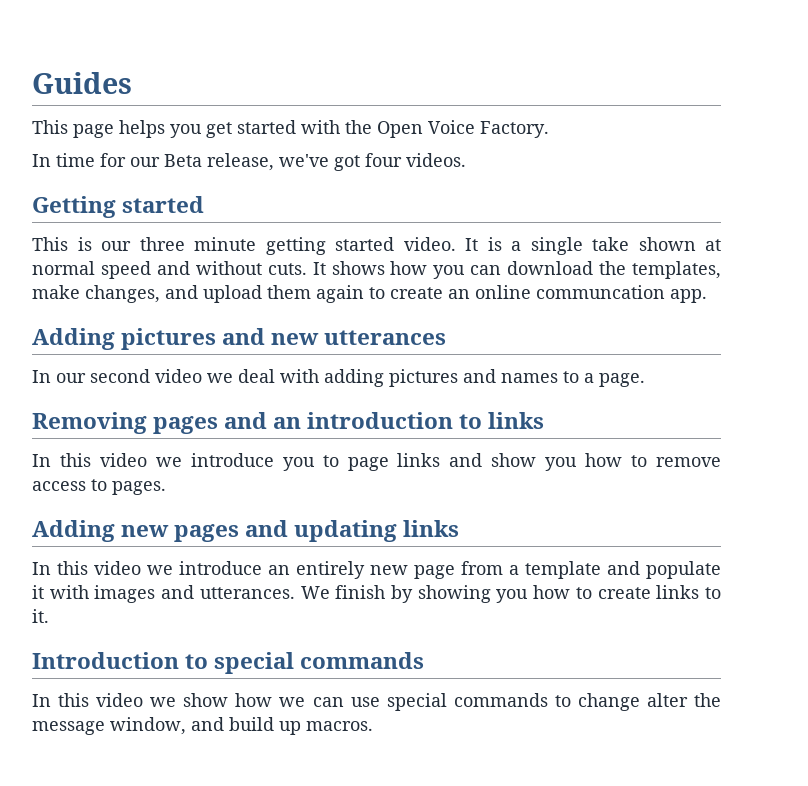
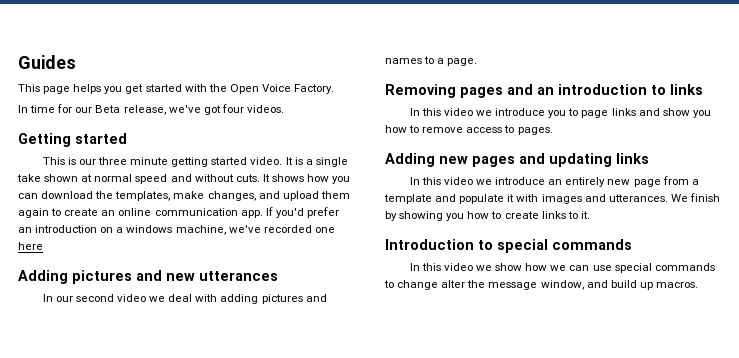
[536,285,665,299] communcation -> [154,208,238,216] communication
(707, 296) none -> [265,207,339,218] [18,225,335,235] [18,242,43,250] If you'd prefer an introduction on a windows machine, we've recorded one here

